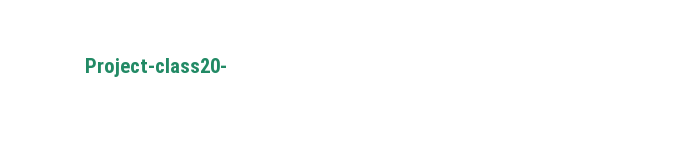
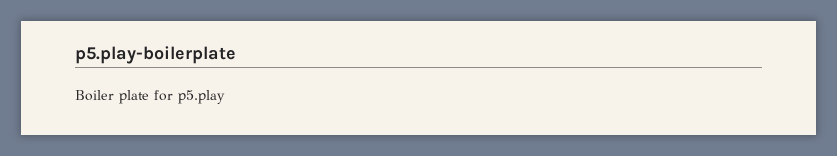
[85,58,227,77] Project-class20- -> [75,46,236,64] [75,90,225,104] p5.play-boilerplate // Boiler plate for p5.play

